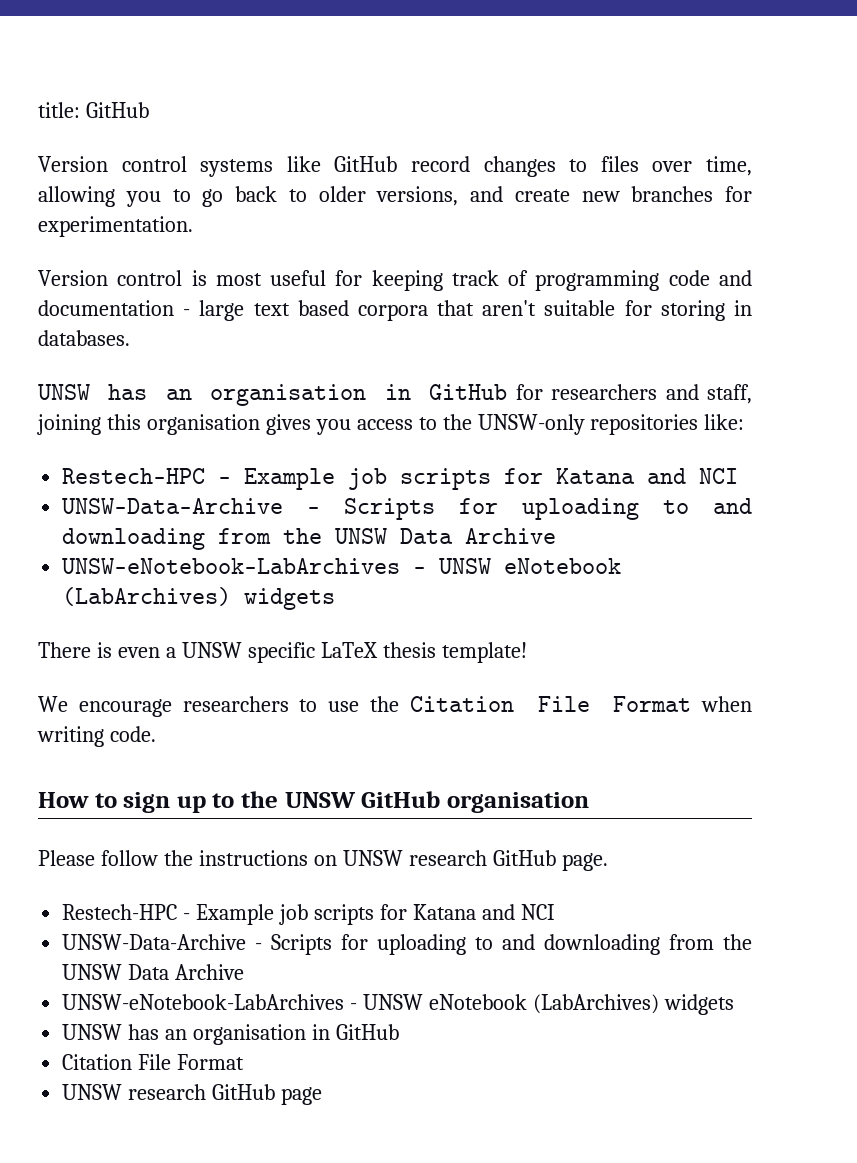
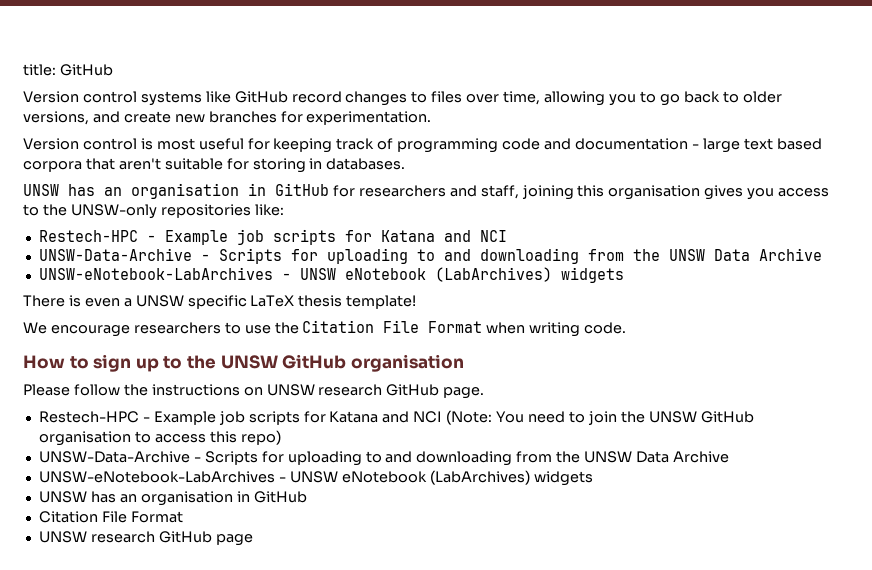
(555, 912) none -> [446,410,754,425] [38,430,281,446] (Note: You need to join the UNSW GitHub organisation to access this repo)

